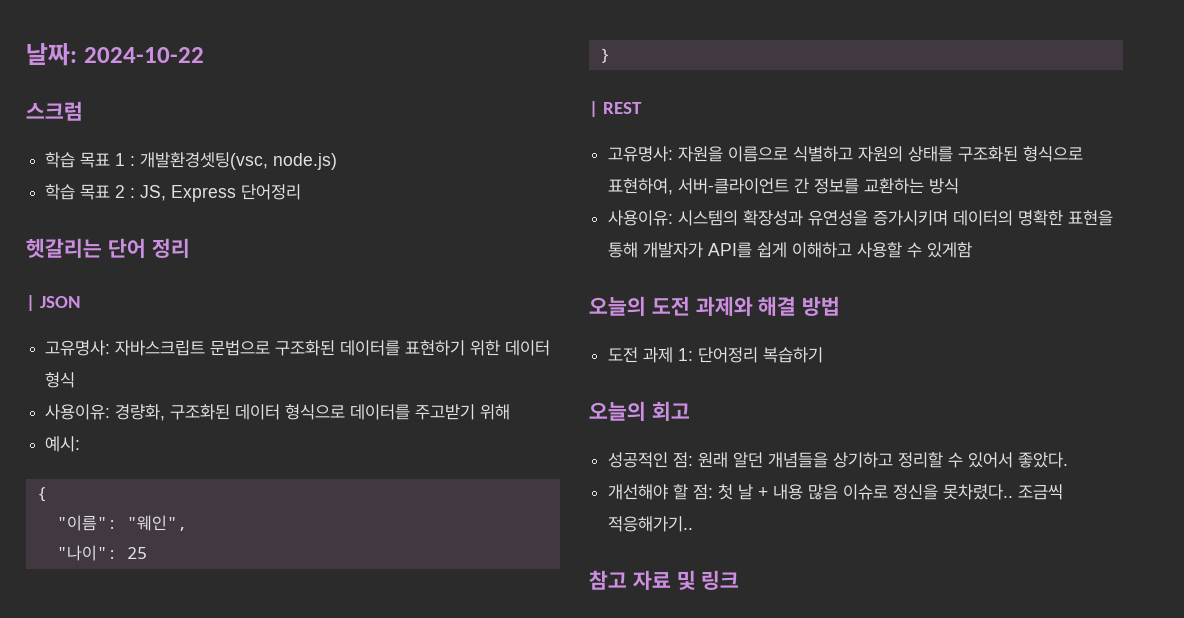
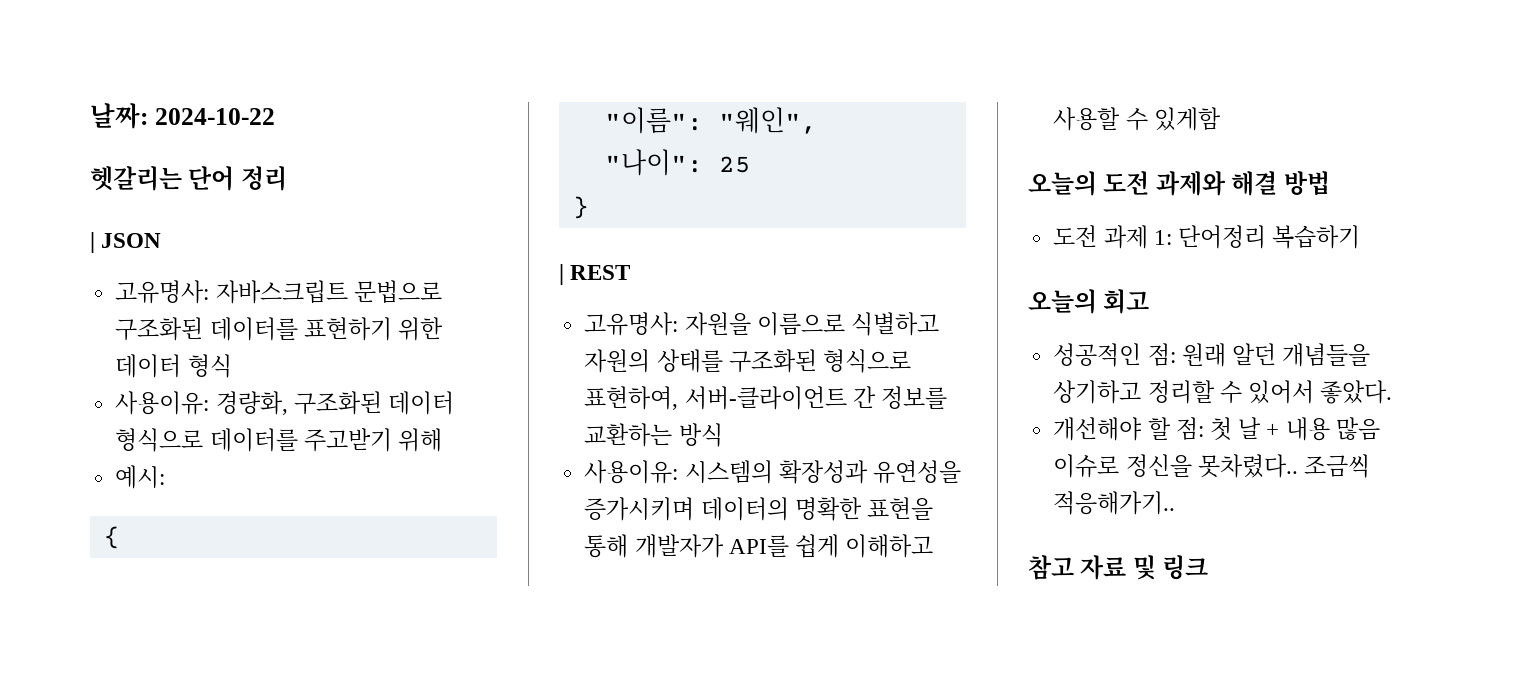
[26,101,83,121] [45,152,338,170] [45,184,302,202] // 스크럼 // 학습 목표 1 : 개발환경셋팅(vsc, node.js) // 학습 목표 2 : JS, Express 단어정리 -> (275, 116) none

